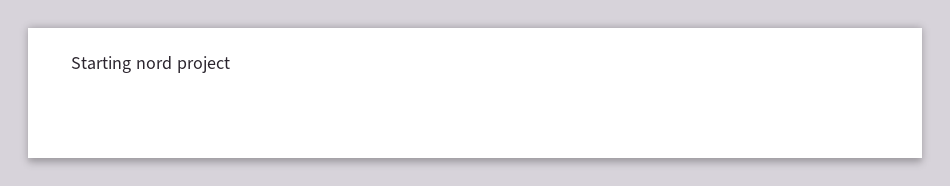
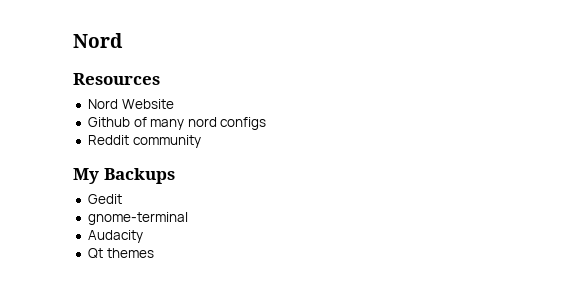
[71,56,230,73] Starting nord project -> [73,33,123,48] [73,73,160,85] [87,99,174,109] [87,117,267,130] [87,135,201,148] [73,168,175,184] [87,194,122,204] [87,212,188,225] [87,230,143,243] [87,248,154,259] Nord // Resources // Nord Website // Github of many nord configs // Reddit community // My Backups // Gedit // gnome-terminal // Audacity // Qt themes

